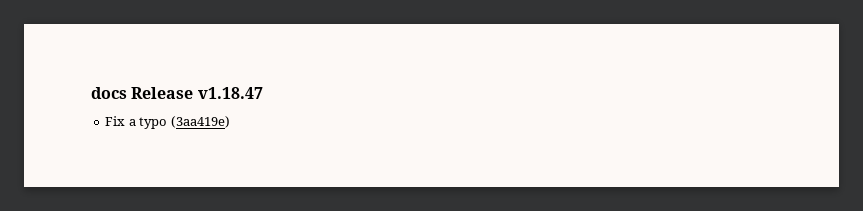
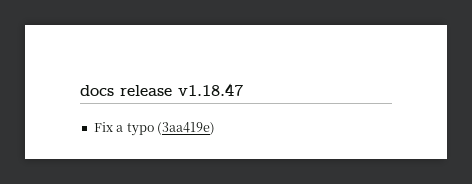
[131,87,194,99] Release -> [120,85,172,96] release

